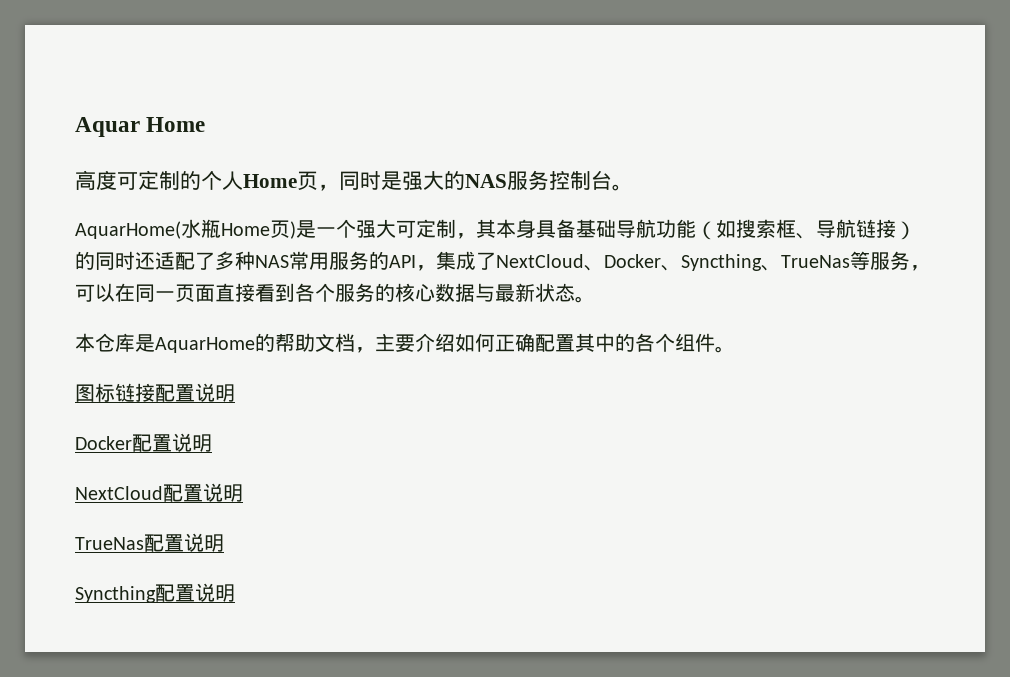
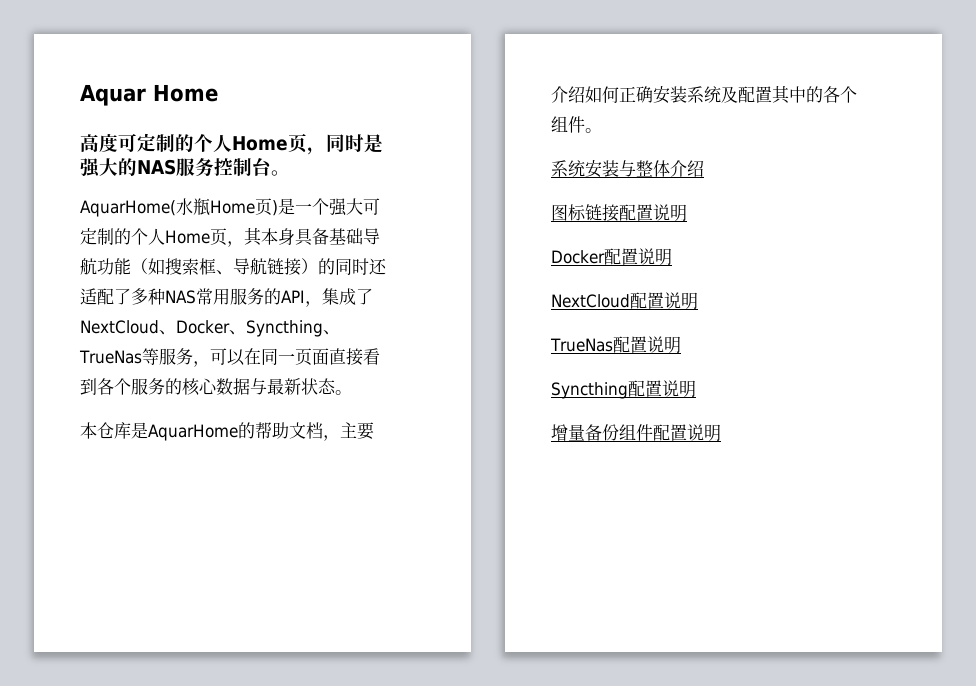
(456, 228) none -> [114,228,227,246] 的个人Home页
(535, 342) none -> [653,86,738,104] 安装系统及
(735, 349) none -> [551,160,704,178] // 系统安装与整体介绍
(235, 593) none -> [551,424,721,442] // 增量备份组件配置说明

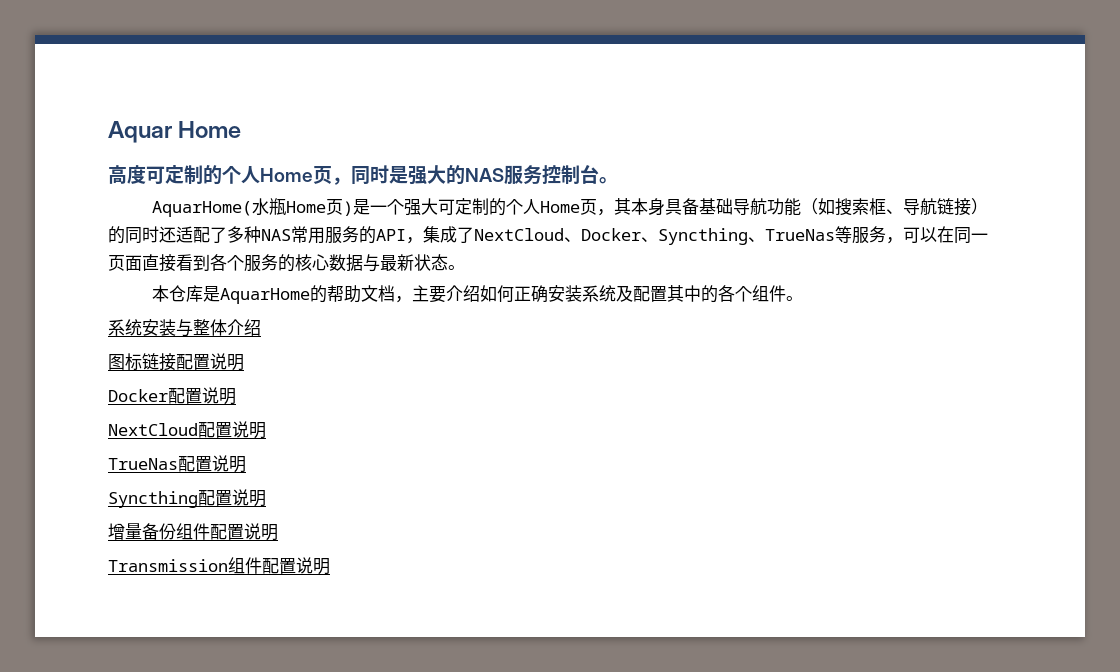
(721, 433) none -> [108,557,330,575] // Transmission组件配置说明

